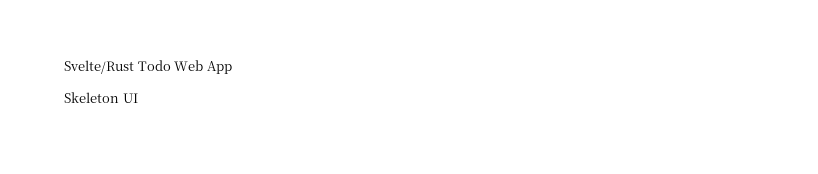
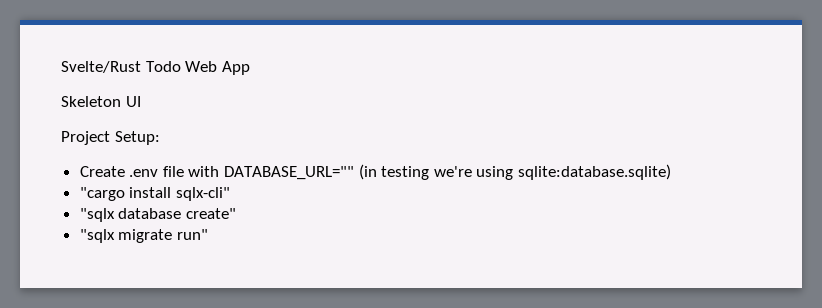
(138, 98) none -> [61,131,160,145] [79,164,672,180] [79,187,230,201] [79,208,236,222] [79,229,208,243] // Project Setup: // Create .env file with DATABASE_URL="" (in testing we're using sqlite:database.sqlite) // "cargo install sqlx-cli" // "sqlx database create" // "sqlx migrate run"

